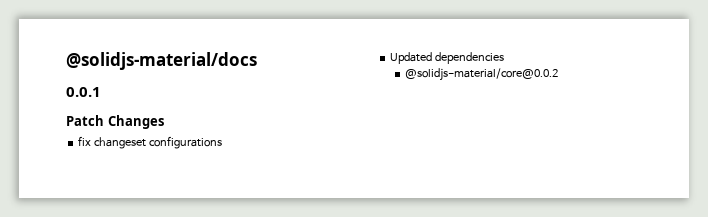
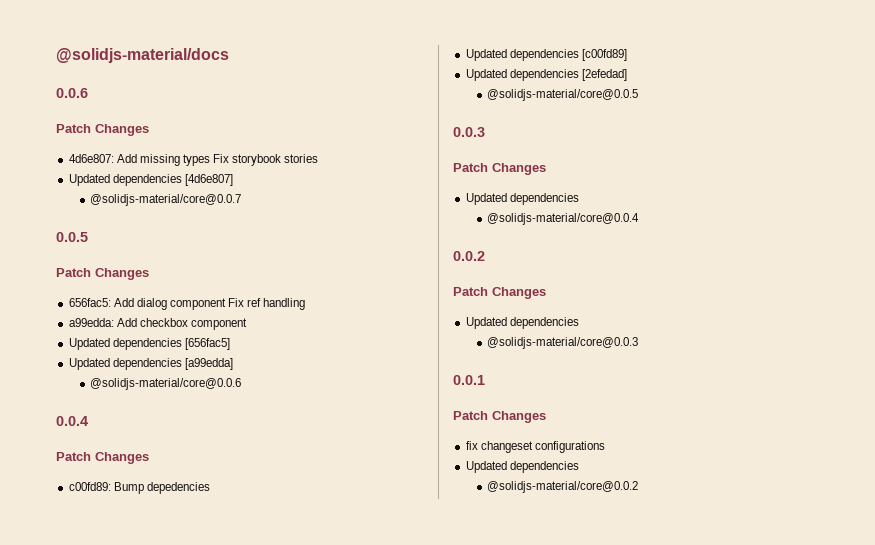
(257, 61) none -> [56,88,88,98] [56,124,149,136] [68,154,319,166] [68,174,233,186] [90,194,242,206] [56,232,88,242] [56,268,149,280] [68,298,306,310] [68,318,247,330] [68,338,230,350] [68,358,233,370] [90,378,242,390] [56,416,88,426] [56,452,149,464] [68,482,210,494] [465,49,627,61] [465,69,627,81] [487,89,639,101] [453,127,485,137] [453,163,546,175] [465,193,579,205] [487,213,640,225] [453,251,485,261] [453,287,546,299] [465,317,579,329] [487,337,639,349] // 0.0.6 // Patch Changes // 4d6e807: Add missing types Fix storybook stories // Updated dependencies [4d6e807] // @solidjs-material/core@0.0.7 // 0.0.5 // Patch Changes // 656fac5: Add dialog component Fix ref handling // a99edda: Add checkbox component // Updated dependencies [656fac5] // Updated dependencies [a99edda] // @solidjs-material/core@0.0.6 // 0.0.4 // Patch Changes // c00fd89: Bump depedencies // Updated dependencies [c00fd89] // Updated dependencies [2efedad] // @solidjs-material/core@0.0.5 // 0.0.3 // Patch Changes // Updated dependencies // @solidjs-material/core@0.0.4 // 0.0.2 // Patch Changes // Updated dependencies // @solidjs-material/core@0.0.3

